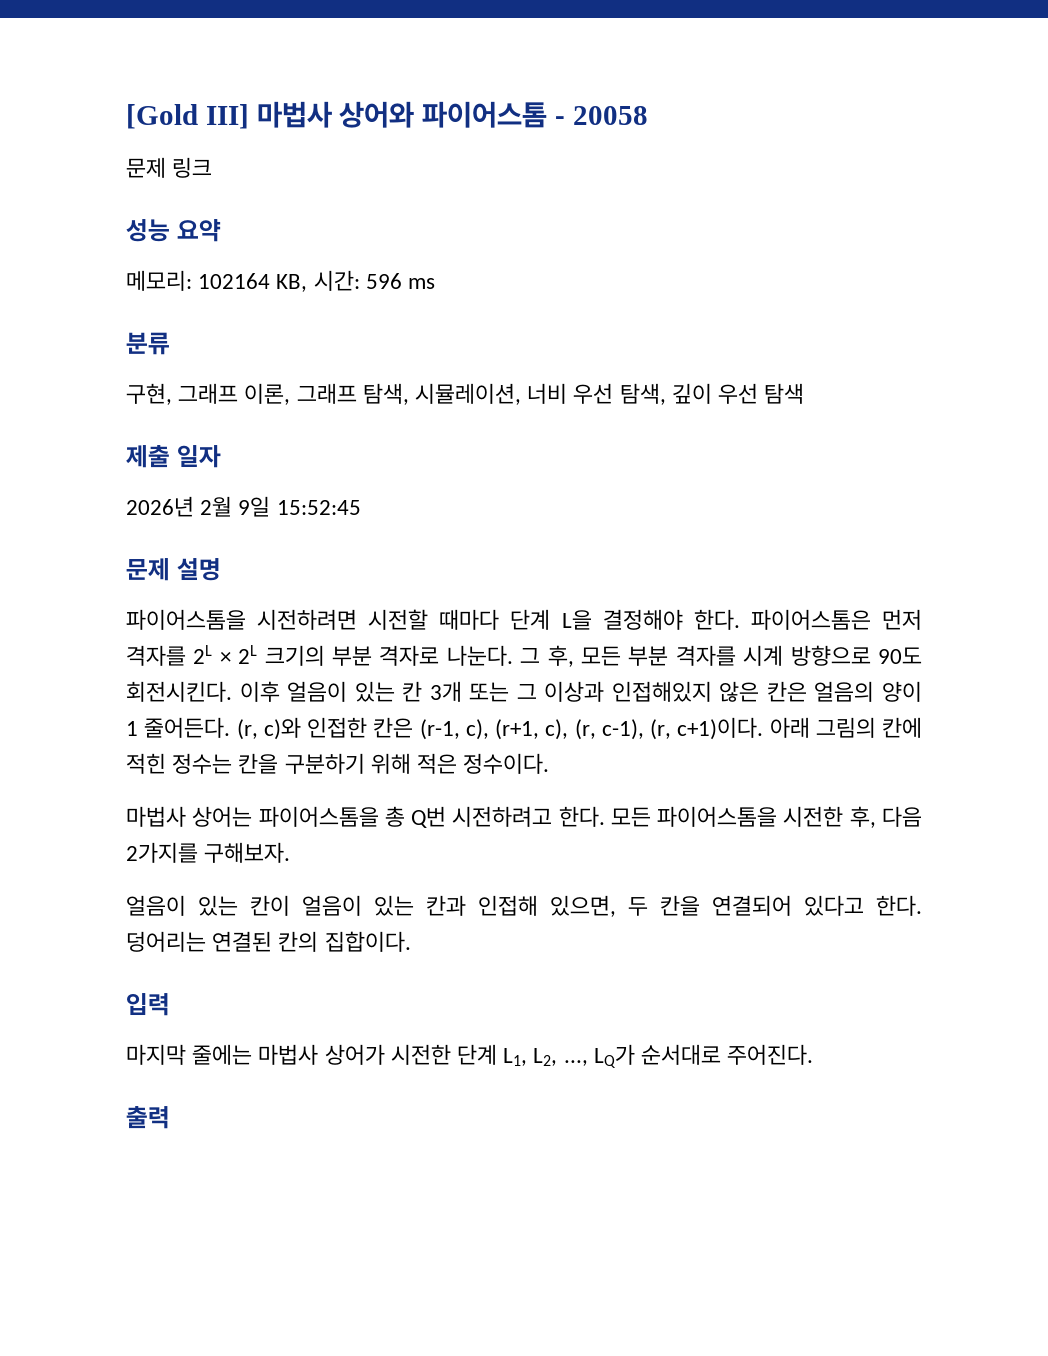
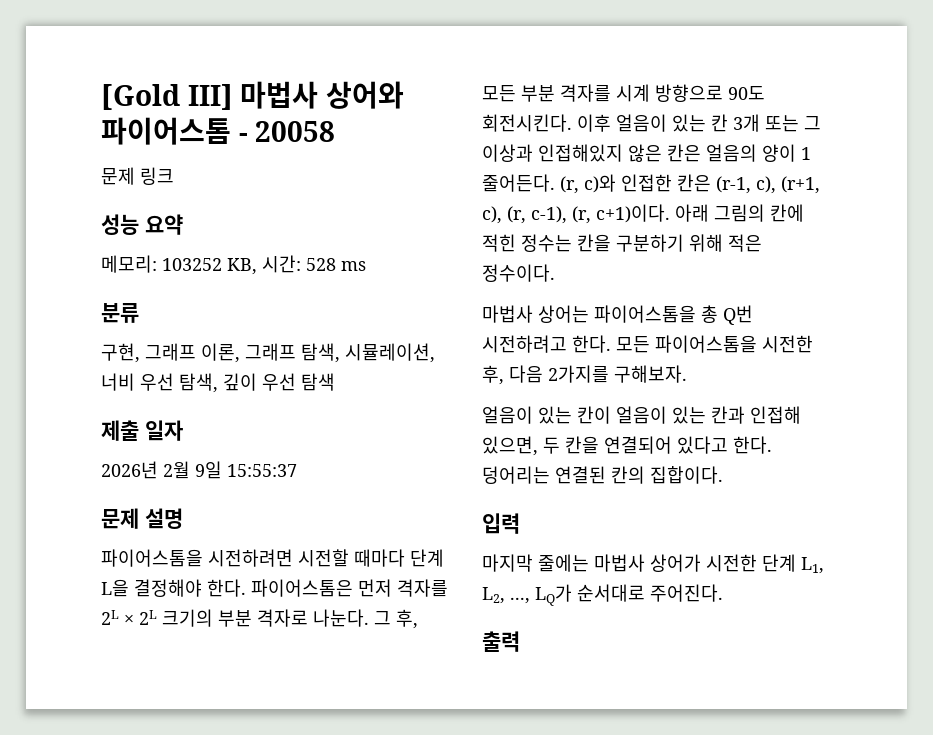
[198,273,271,289] 102164 -> [162,258,222,271] 103252
[365,273,402,289] 596 -> [306,258,336,271] 528
[276,500,361,515] 15:52:45 -> [227,464,297,477] 15:55:37

